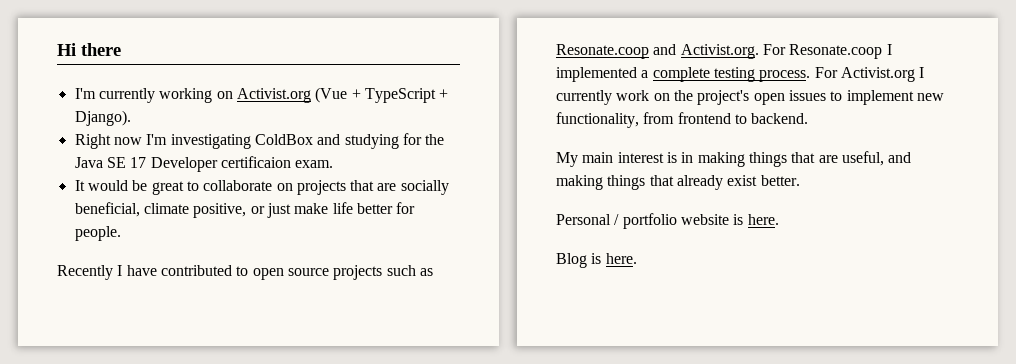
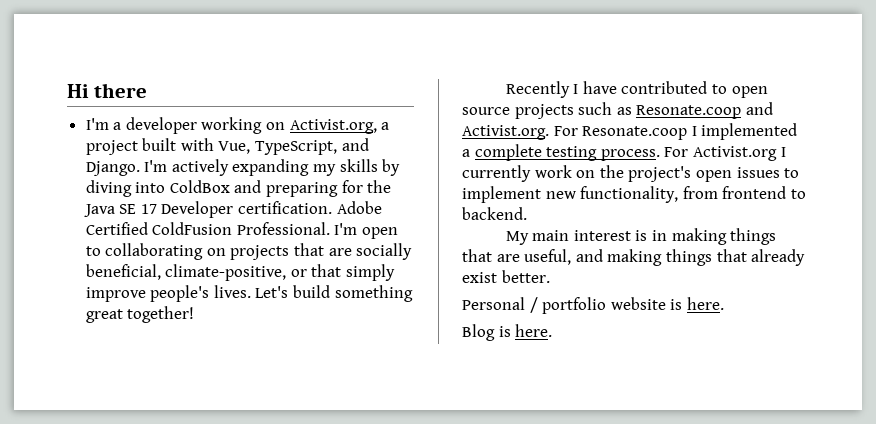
[98,87,449,103] [74,110,131,126] [74,134,251,149] currently working on Activist.org (Vue + TypeScript + Django). // Right now I'm investigating -> [113,117,390,134] [85,138,369,155] [85,159,401,176] [85,180,166,197] a developer working on Activist.org, a project built with Vue, TypeScript, and Django. I'm actively expanding my skills by diving into
[344,134,399,149] studying -> [266,182,339,197] preparing
[220,156,334,168] [74,180,273,195] certificaion exam. // It would be great to collaborate -> [238,201,382,214] [85,222,399,239] [85,243,204,260] certification. Adobe Certified ColdFusion Professional. I'm open to collaborating
[143,202,416,218] [74,226,121,241] climate positive, or just make life better for people. -> [165,264,396,281] [85,285,413,302] [85,306,195,323] climate-positive, or that simply improve people's lives. Let's build something great together!

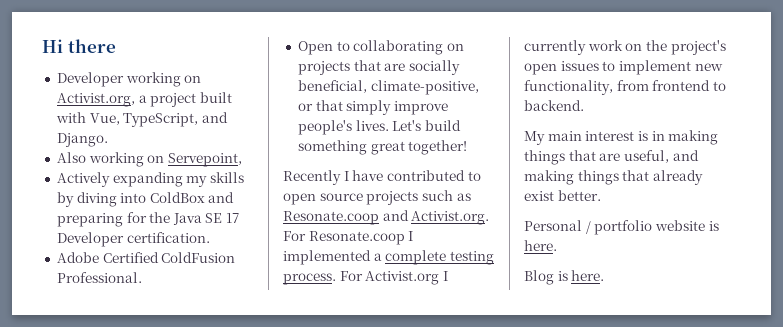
[85,117,197,134] I'm a developer -> [56,72,124,87] Developer
[144,159,229,176] I'm actively -> [56,152,242,167] [56,172,110,187] // Also working on Servepoint, // Actively
(333, 207) none -> (210, 237) //
[334,223,399,239] I'm open -> [297,41,333,55] // Open

